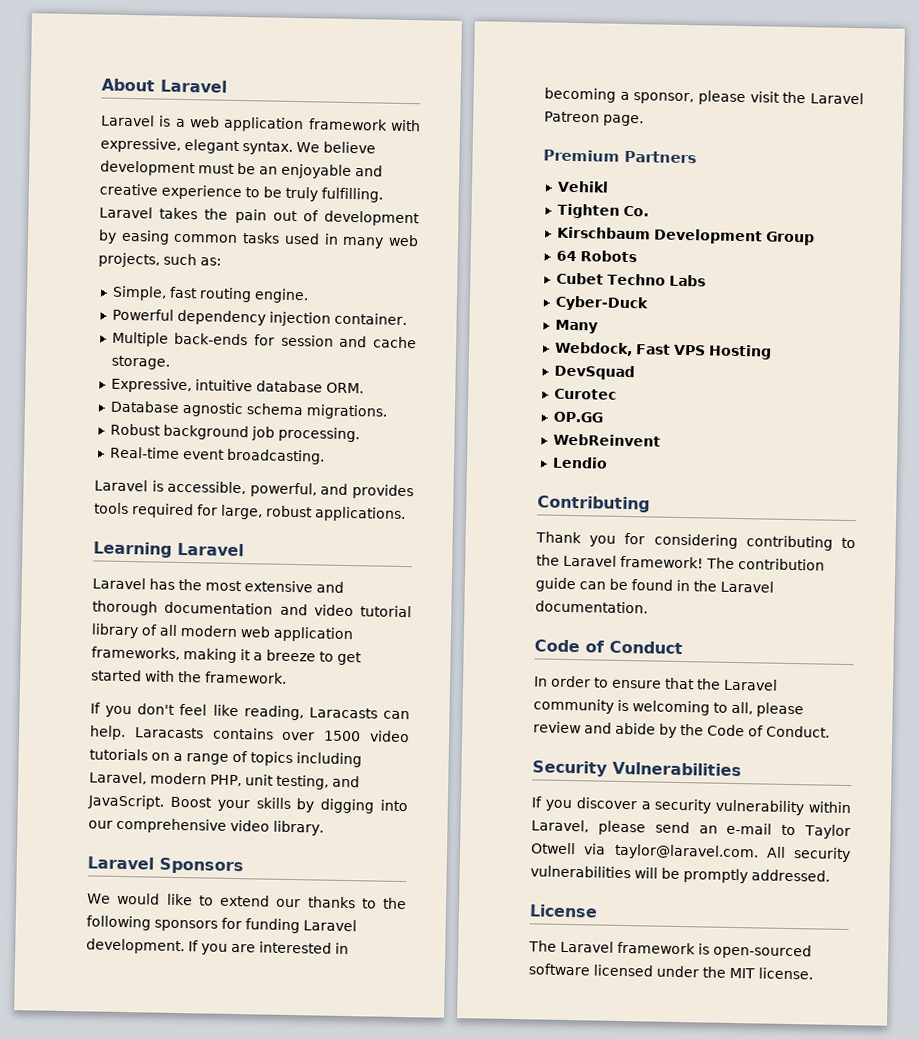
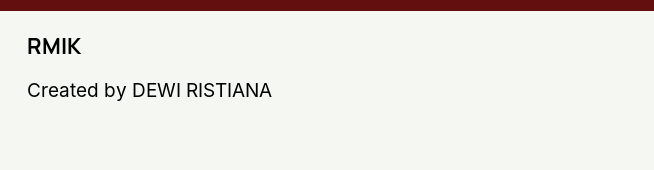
[101,78,227,93] [101,114,421,133] [100,137,376,155] [100,160,383,179] [99,183,383,203] [99,206,420,227] [98,229,420,249] [98,252,222,268] [111,285,309,304] [111,308,407,327] [111,331,417,349] [110,355,170,370] [110,377,364,394] [109,400,388,420] [109,423,360,443] [109,446,325,465] [94,479,414,500] [94,502,406,523] [93,541,244,558] [92,577,344,593] [92,600,412,618] [91,623,354,643] [91,646,362,666] [91,669,287,684] [90,702,410,721] [89,725,411,743] [89,748,362,768] [89,771,360,790] [87,794,408,814] [88,817,324,836] [87,856,244,875] [87,892,407,910] [86,915,357,934] [86,938,349,955] [544,87,864,106] [544,111,644,127] [543,149,697,164] [556,180,609,193] [556,203,649,219] [556,226,815,246] [555,250,637,263] [555,272,706,287] [554,295,649,312] [554,319,598,334] [553,341,772,360] [553,364,635,381] [553,388,617,400] [552,411,603,423] [552,433,661,447] [551,456,608,469] [537,495,650,513] [535,531,856,551] [536,554,825,571] [535,577,774,593] [535,600,648,614] [534,639,683,655] [534,675,778,691] [533,698,804,718] [533,721,830,738] [532,760,742,777] [531,796,851,816] [531,819,852,840] [531,842,851,863] [530,865,830,884] [529,904,598,918] [528,940,812,960] [528,963,813,980] About Laravel // Laravel is a web application framework with expressive, elegant syntax. We believe development must be an enjoyable and creative experience to be truly fulfilling. Laravel takes the pain out of development by easing common tasks used in many web projects, such as: // Simple, fast routing engine. // Powerful dependency injection container. // Multiple back-ends for session and cache storage. // Expressive, intuitive database ORM. // Database agnostic schema migrations. // Robust background job processing. // Real-time event broadcasting. // Laravel is accessible, powerful, and provides tools required for large, robust applications. // Learning Laravel // Laravel has the most extensive and thorough documentation and video tutorial library of all modern web application frameworks, making it a breeze to get started with the framework. // If you don't feel like reading, Laracasts can help. Laracasts contains over 1500 video tutorials on a range of topics including Laravel, modern PHP, unit testing, and JavaScript. Boost your skills by digging into our comprehensive video library. // Laravel Sponsors // We would like to extend our thanks to the following sponsors for funding Laravel development. If you are interested in becoming a sponsor, please visit the Laravel Patreon page. // Premium Partners // Vehikl // Tighten Co. // Kirschbaum Development Group // 64 Robots // Cubet Techno Labs // Cyber-Duck // Many // Webdock, Fast VPS Hosting // DevSquad // Curotec // OP.GG // WebReinvent // Lendio // Contributing // Thank you for considering contributing to the Laravel framework! The contribution guide can be found in the Laravel documentation. // Code of Conduct // In order to ensure that the Laravel community is welcoming to all, please review and abide by the Code of Conduct. // Security Vulnerabilities // If you discover a security vulnerability within Laravel, please send an e-mail to Taylor Otwell via taylor@laravel.com. All security vulnerabilities will be promptly addressed. // License // The Laravel framework is open-sourced software licensed under the MIT license. -> [27,38,82,54] [27,83,273,101] RMIK // Created by DEWI RISTIANA

